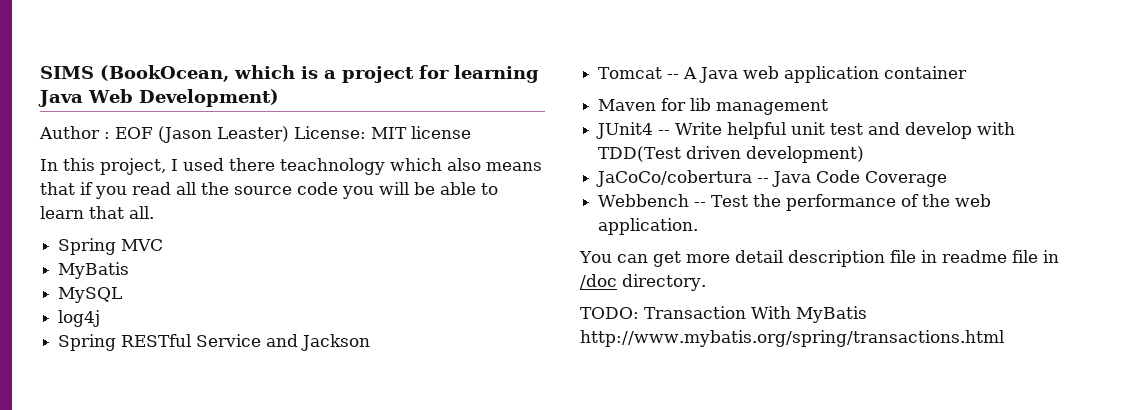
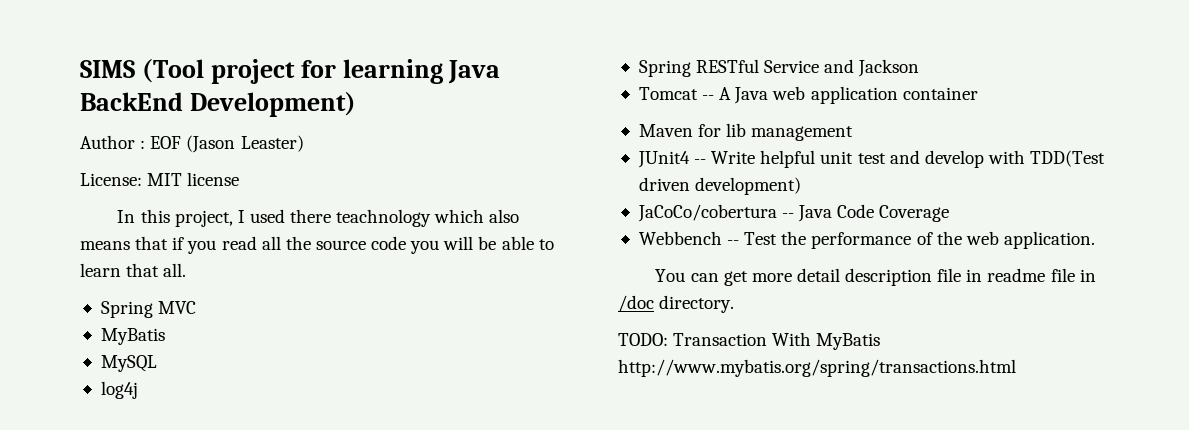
[100,65,336,82] (BookOcean, which is a -> [141,59,204,83] (Tool
[88,89,133,103] Web -> [80,92,183,111] BackEnd
(289, 134) none -> (304, 143) //

